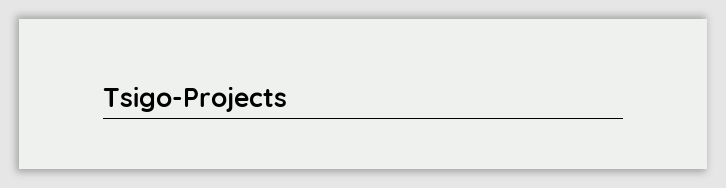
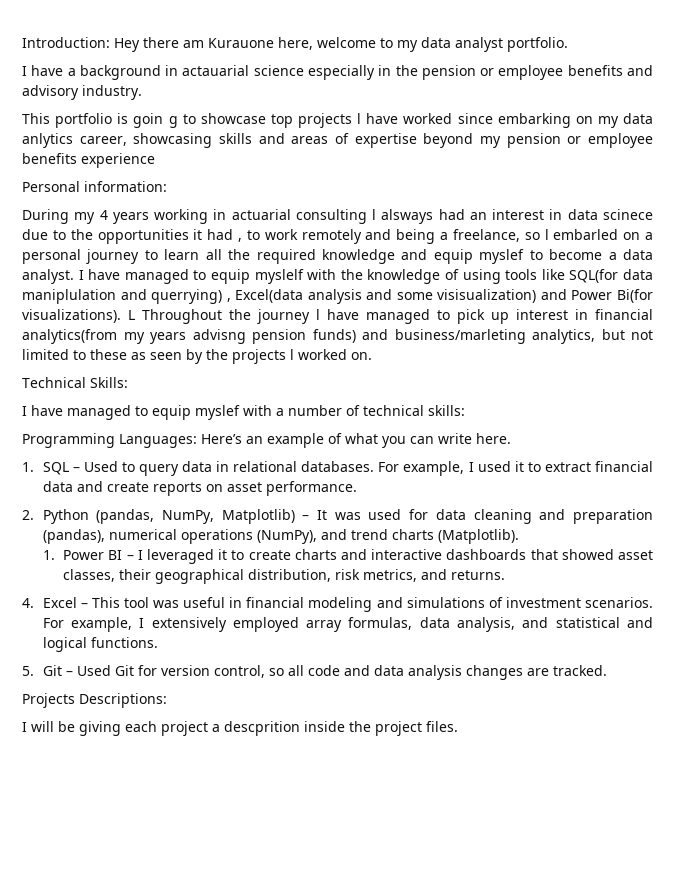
[103,86,287,112] Tsigo-Projects -> [22,37,568,52] [22,65,653,80] [22,85,142,100] [22,113,653,128] [22,133,653,148] [22,153,155,168] [22,181,167,192] [22,209,653,224] [22,229,654,244] [22,249,654,264] [22,269,654,284] [22,289,653,304] [22,309,653,324] [22,329,653,344] [22,349,372,364] [22,377,128,388] [22,405,465,420] [22,433,511,448] [22,461,654,476] [42,481,357,496] [22,509,653,524] [42,529,519,544] [42,549,653,564] [63,569,506,584] [22,597,654,612] [42,617,654,632] [42,637,158,652] [22,665,607,680] [22,693,167,708] [22,721,458,736] Introduction: Hey there am Kurauone here, welcome to my data analyst portfolio. // I have a background in actauarial science especially in the pension or employee benefits and advisory industry. // This portfolio is goin g to showcase top projects l have worked since embarking on my data anlytics career, showcasing skills and areas of expertise beyond my pension or employee benefits experience // Personal information: // During my 4 years working in actuarial consulting l alsways had an interest in data scinece due to the opportunities it had , to work remotely and being a freelance, so l embarled on a personal journey to learn all the required knowledge and equip myslef to become a data analyst. I have managed to equip myslelf with the knowledge of using tools like SQL(for data maniplulation and querrying) , Excel(data analysis and some visisualization) and Power Bi(for visualizations). L Throughout the journey l have managed to pick up interest in financial analytics(from my years advisng pension funds) and business/marleting analytics, but not limited to these as seen by the projects l worked on. // Technical Skills: // I have managed to equip myslef with a number of technical skills: // Programming Languages: Here’s an example of what you can write here. // 1. SQL – Used to query data in relational databases. For example, I used it to extract financial data and create reports on asset performance. // 2. Python (pandas, NumPy, Matplotlib) – It was used for data cleaning and preparation (pandas), numerical operations (NumPy), and trend charts (Matplotlib). // 1. Power BI – I leveraged it to create charts and interactive dashboards that showed asset classes, their geographical distribution, risk metrics, and returns. // 4. Excel – This tool was useful in financial modeling and simulations of investment scenarios. For example, I extensively employed array formulas, data analysis, and statistical and logical functions. // 5. Git – Used Git for version control, so all code and data analysis changes are tracked. // Projects Descriptions: // I will be giving each project a descprition inside the project files.

